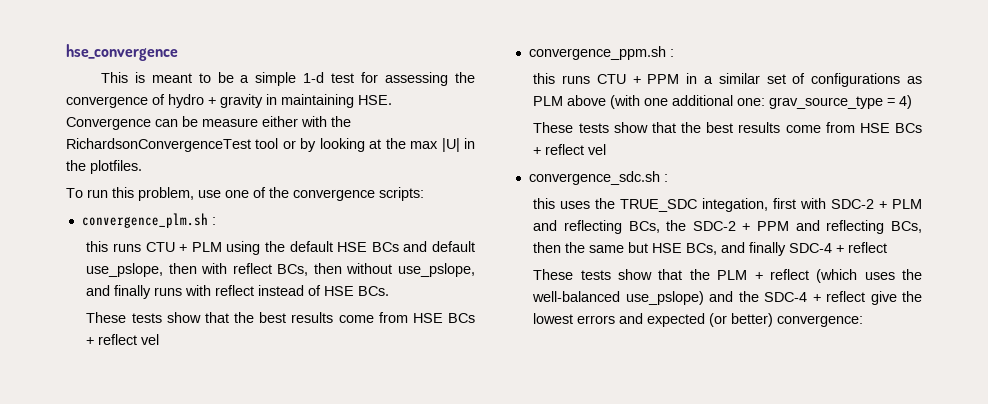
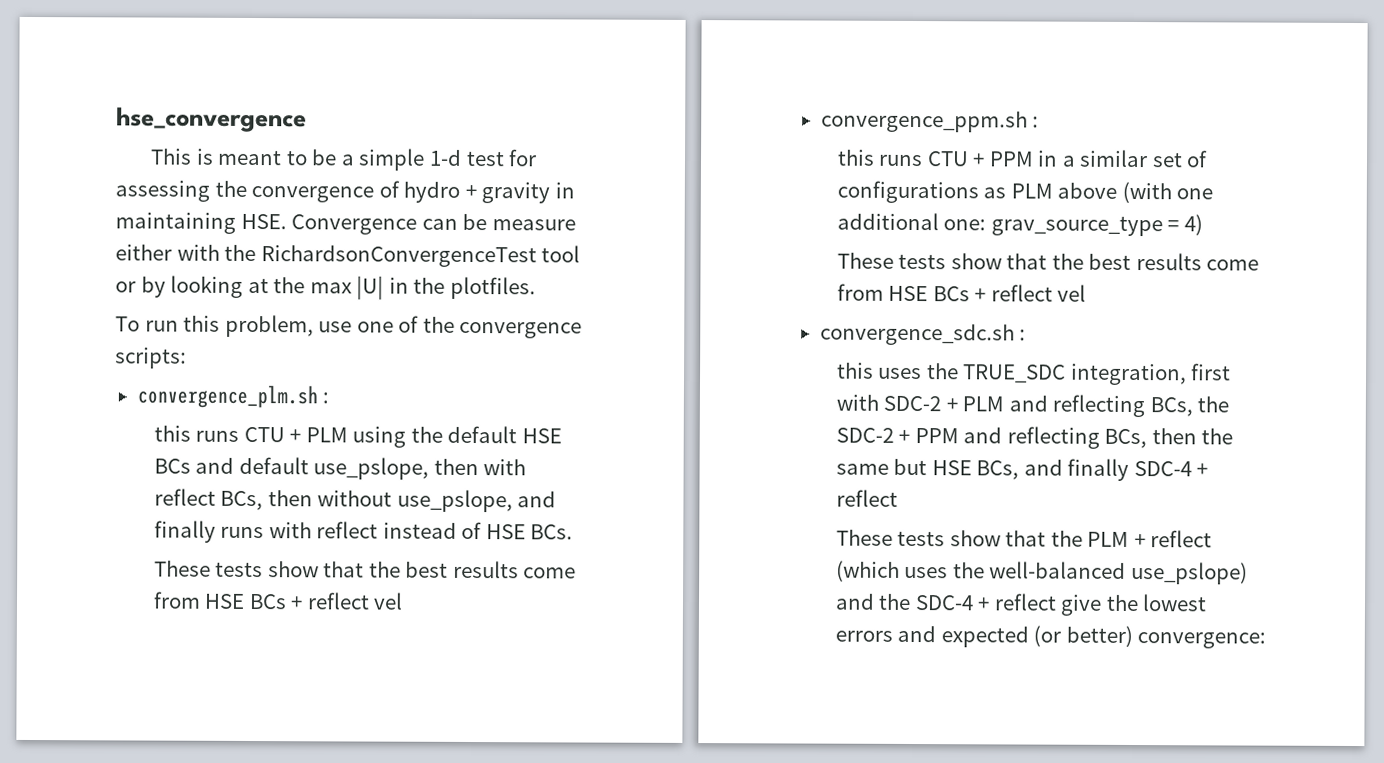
[702,198,769,212] integation, -> [1069,363,1187,386] integration,

